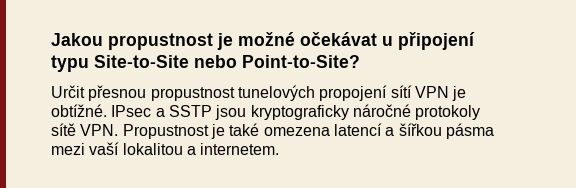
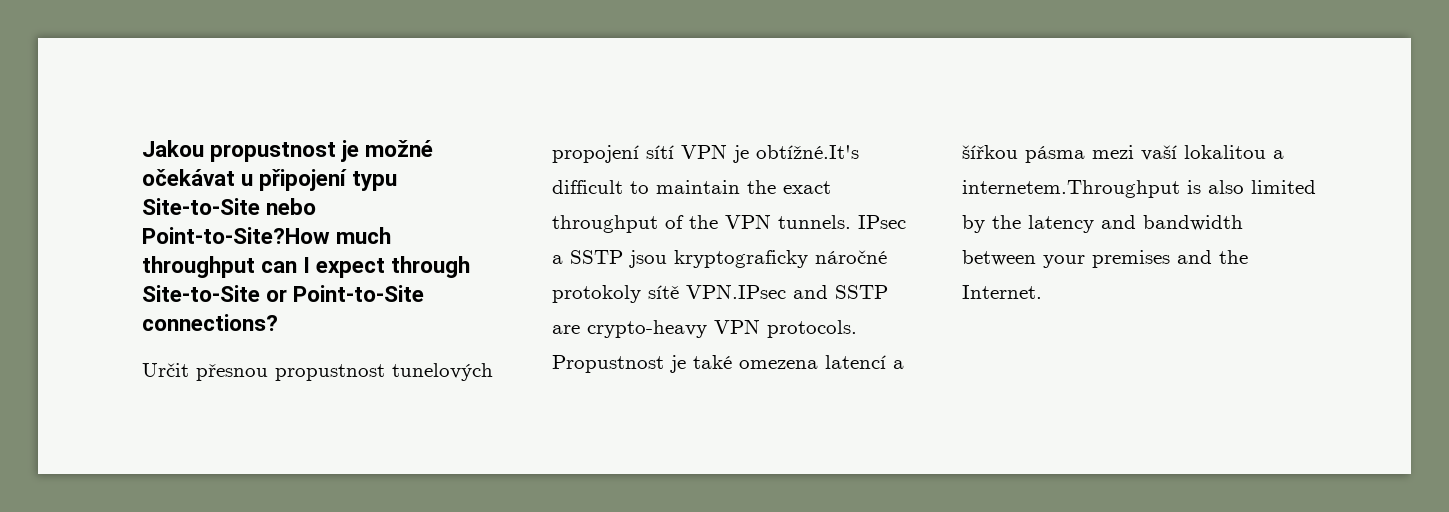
[242,55,360,68] Point-to-Site? -> [142,227,392,244] [142,256,471,278] [142,285,425,302] [142,314,278,331] Point-to-Site?How much throughput can I expect through Site-to-Site or Point-to-Site connections?
[51,104,107,117] obtížné. -> [756,145,859,159] [552,180,831,194] [552,214,851,233] obtížné.It's difficult to maintain the exact throughput of the VPN tunnels.
[80,124,119,136] VPN. -> [686,284,888,299] [552,319,857,338] VPN.IPsec and SSTP are crypto-heavy VPN protocols.
[200,143,280,155] internetem. -> [962,180,1316,198] [962,215,1243,233] [962,250,1248,268] [962,285,1042,299] internetem.Throughput is also limited by the latency and bandwidth between your premises and the Internet.

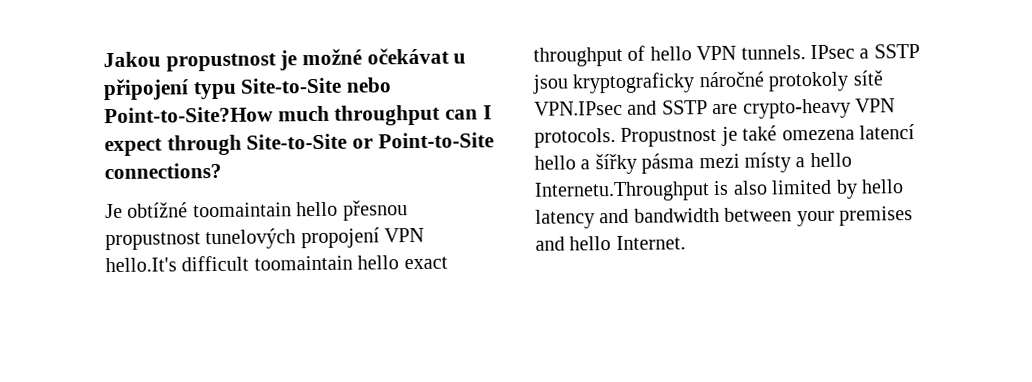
[142,363,493,381] [552,144,859,163] [552,180,776,194] Určit přesnou propustnost tunelových propojení sítí VPN je obtížné.It's difficult to maintain the -> [105,200,408,221] [105,227,425,251] [105,255,400,273] Je obtížné toomaintain hello přesnou propustnost tunelových propojení VPN hello.It's difficult toomaintain hello
[689,215,718,229] the -> [649,46,692,61] hello
[893,360,904,369] [962,145,1284,163] [962,180,1180,198] a šířkou pásma mezi vaší lokalitou a internetem.Throughput -> [534,152,852,175] [534,181,710,202] hello a šířky pásma mezi místy a hello Internetu.Throughput
[992,215,1021,229] the -> [861,179,904,194] hello
[1219,250,1248,264] the -> [569,236,612,251] hello

